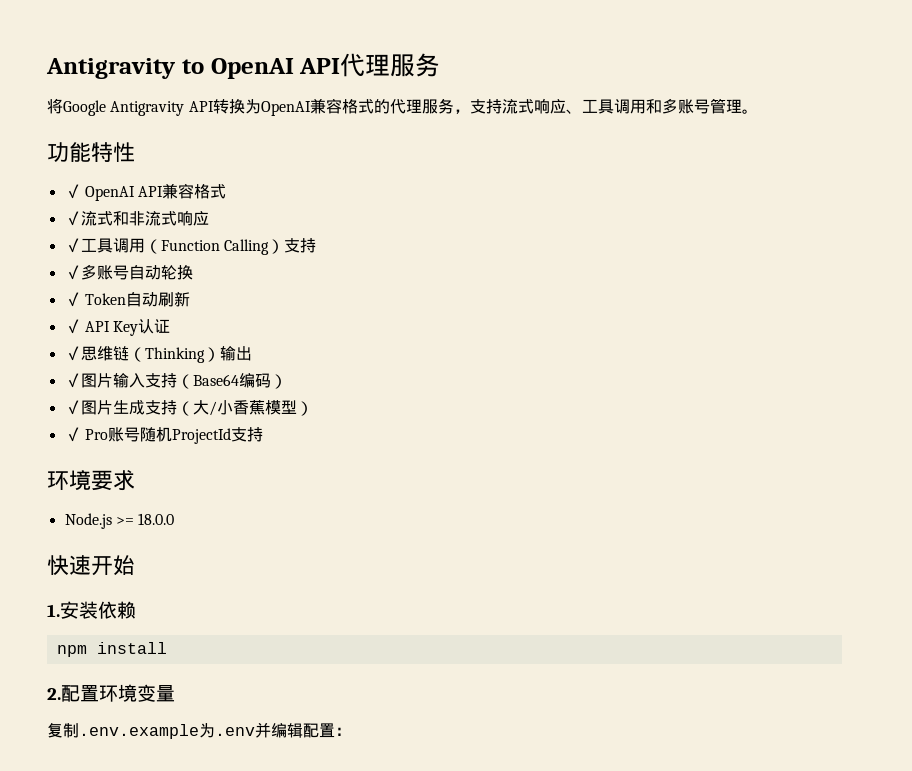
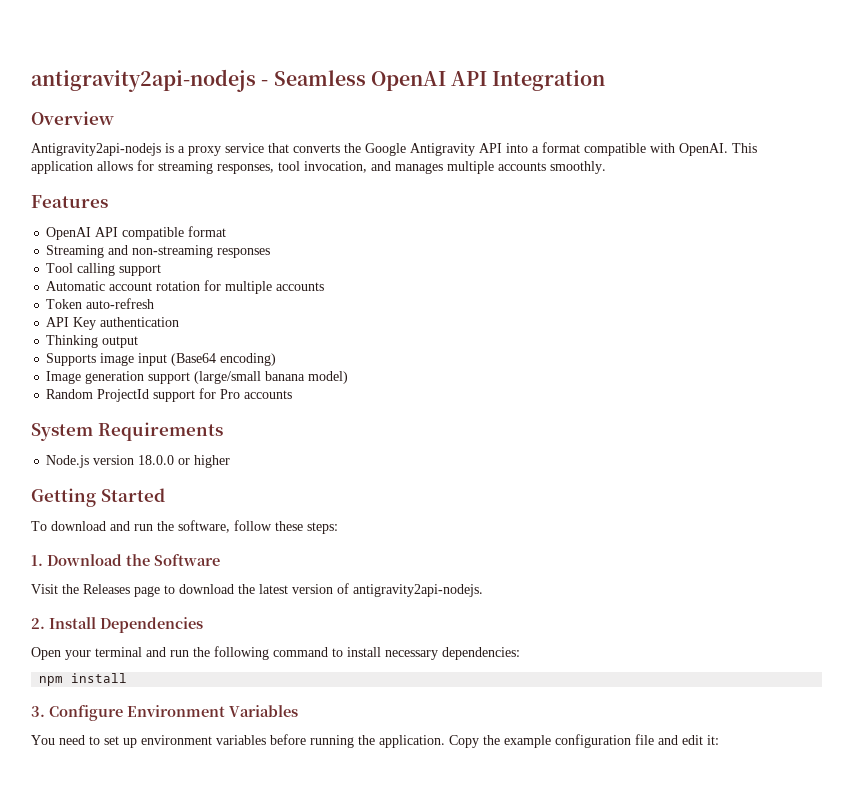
[46,53,441,79] [47,98,758,116] [47,142,135,162] [64,183,227,201] [64,210,209,226] [64,238,316,255] [64,264,193,280] [64,291,190,307] [64,319,171,336] [64,346,252,363] [64,373,287,389] [64,400,313,416] [64,427,263,444] [47,470,135,491] Antigravity to OpenAI API代理服务 // 将Google Antigravity API转换为OpenAI兼容格式的代理服务，支持流式响应、工具调用和多账号管理。 // 功能特性 // ✓ OpenAI API兼容格式 // ✓流式和非流式响应 // ✓工具调用（Function Calling）支持 // ✓多账号自动轮换 // ✓ Token自动刷新 // ✓ API Key认证 // ✓思维链（Thinking）输出 // ✓图片输入支持（Base64编码） // ✓图片生成支持（大/小香蕉模型） // ✓ Pro账号随机ProjectId支持 // 环境要求 -> [31,69,606,92] [31,111,114,125] [31,142,757,156] [31,160,606,174] [31,195,108,208] [46,226,227,240] [46,245,271,258] [46,263,162,276] [46,280,325,294] [46,298,155,309] [46,317,180,330] [46,335,139,348] [46,353,277,366] [46,371,349,384] [46,388,293,402] [31,422,223,441] antigravity2api-nodejs - Seamless OpenAI API Integration // Overview // Antigravity2api-nodejs is a proxy service that converts the Google Antigravity API into a format compatible with OpenAI. This application allows for streaming responses, tool invocation, and manages multiple accounts smoothly. // Features // OpenAI API compatible format // Streaming and non-streaming responses // Tool calling support // Automatic account rotation for multiple accounts // Token auto-refresh // API Key authentication // Thinking output // Supports image input (Base64 encoding) // Image generation support (large/small banana model) // Random ProjectId support for Pro accounts // System Requirements
[115,517,134,525] >= -> [93,455,135,465] version
[47,555,135,576] [47,601,136,619] [56,642,167,657] [47,684,175,702] [47,722,351,739] // 快速开始 // 1.安装依赖 // npm install // 2.配置环境变量 // 复制.env.example为.env并编辑配置： -> [178,455,231,468] [31,488,165,507] [31,520,338,534] [31,554,220,566] [31,583,483,597] [31,617,203,633] [31,646,520,660] [39,673,128,686] [31,705,298,721] [31,734,719,748] or higher // Getting Started // To download and run the software, follow these steps: // 1. Download the Software // Visit the Releases page to download the latest version of antigravity2api-nodejs. // 2. Install Dependencies // Open your terminal and run the following command to install necessary dependencies: // npm install // 3. Configure Environment Variables // You need to set up environment variables before running the application. Copy the example configuration file and edit it:

